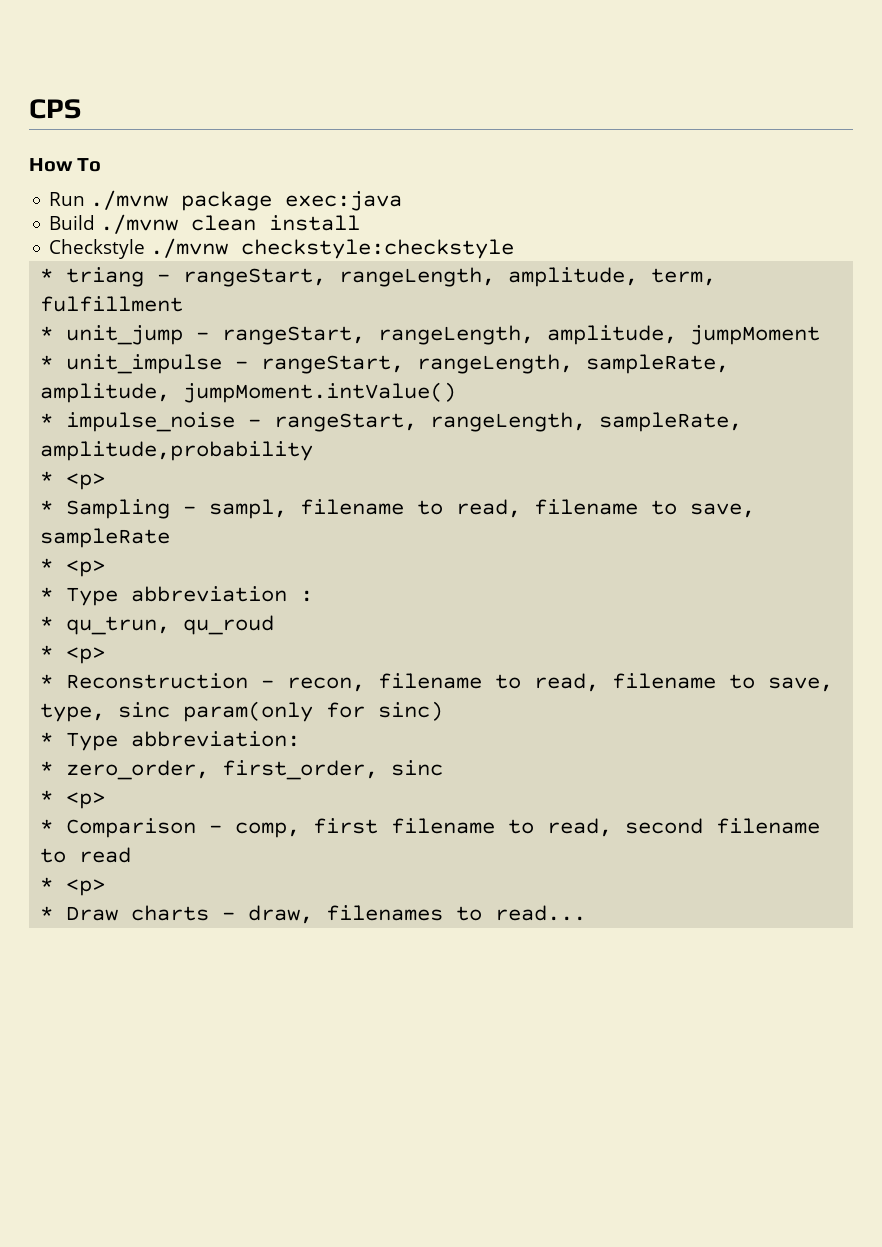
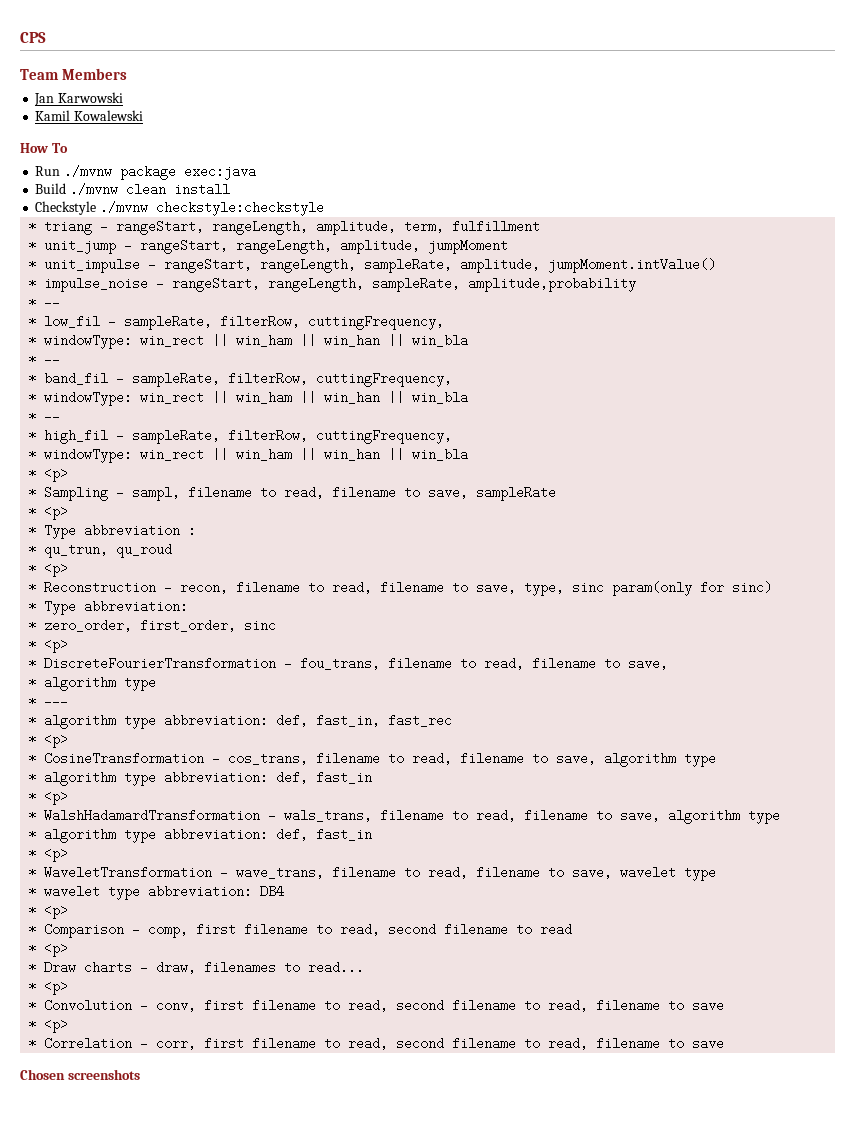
(81, 109) none -> [20,68,127,80] [34,92,124,106] [35,110,144,121] // Team Members // Jan Karwowski // Kamil Kowalewski
(314, 451) none -> [28,296,61,309] [28,315,445,330] [28,334,469,349] [28,353,61,366] [28,372,453,387] [28,391,469,406] [28,410,61,423] [28,429,453,444] [28,448,469,463] // * -- // * low_fil - sampleRate, filterRow, cuttingFrequency, // * windowType: win_rect || win_ham || win_han || win_bla // * -- // * band_fil - sampleRate, filterRow, cuttingFrequency, // * windowType: win_rect || win_ham || win_han || win_bla // * -- // * high_fil - sampleRate, filterRow, cuttingFrequency, // * windowType: win_rect || win_ham || win_han || win_bla
(106, 800) none -> [28,657,669,670] [28,676,157,691] [28,695,69,708] [28,714,453,729] [28,733,69,748] [28,752,717,767] [28,771,373,786] [28,790,69,805] [28,809,781,824] [28,828,373,843] [28,847,69,862] [28,866,717,881] [28,885,285,900] [28,904,69,919] // * DiscreteFourierTransformation - fou_trans, filename to read, filename to save, // * algorithm type // * --- // * algorithm type abbreviation: def, fast_in, fast_rec // * <p> // * CosineTransformation - cos_trans, filename to read, filename to save, algorithm type // * algorithm type abbreviation: def, fast_in // * <p> // * WalshHadamardTransformation - wals_trans, filename to read, filename to save, algorithm type // * algorithm type abbreviation: def, fast_in // * <p> // * WaveletTransformation - wave_trans, filename to read, filename to save, wavelet type // * wavelet type abbreviation: DB4 // * <p>
(587, 913) none -> [28,980,69,995] [28,999,725,1012] [28,1018,69,1033] [28,1037,725,1050] [20,1069,140,1080] // * <p> // * Convolution - conv, first filename to read, second filename to read, filename to save // * <p> // * Correlation - corr, first filename to read, second filename to read, filename to save // Chosen screenshots

